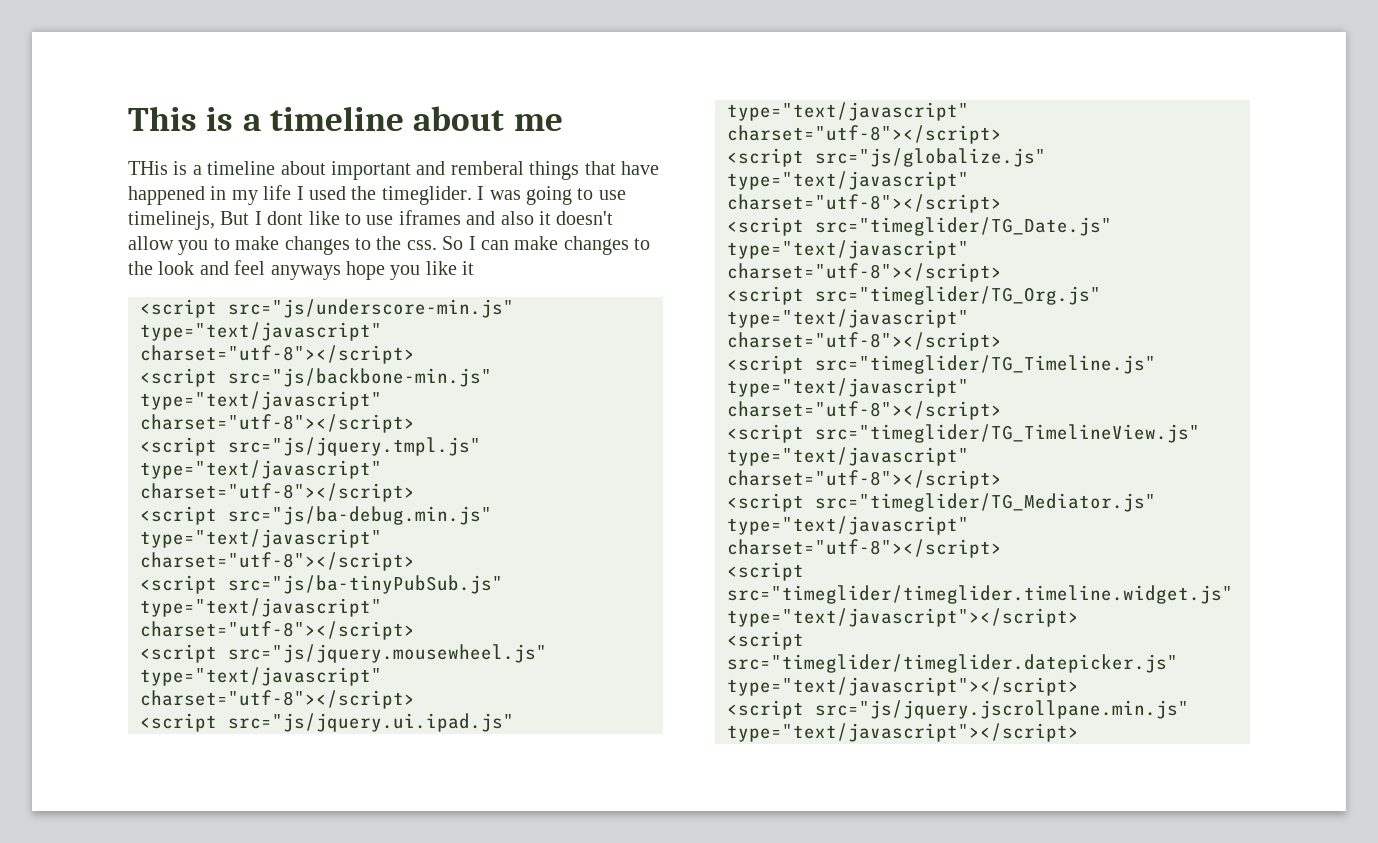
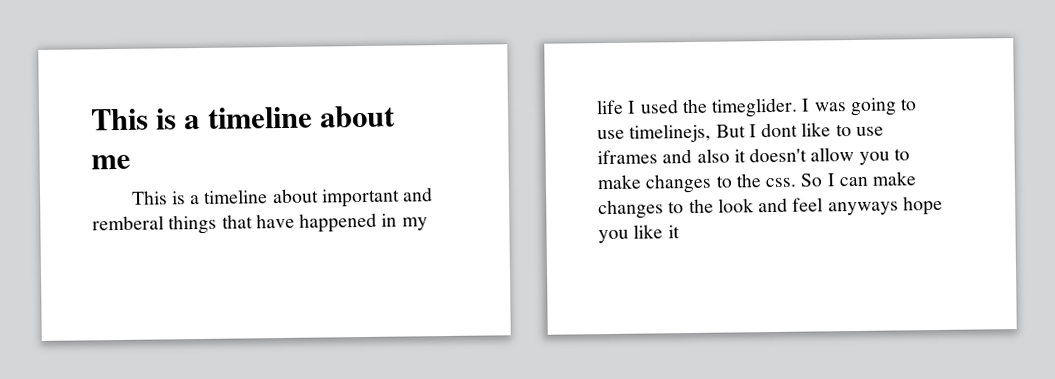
[128,161,168,175] THis -> [130,190,168,205] This
[140,299,514,318] [140,322,382,341] [140,345,415,364] [140,368,492,387] [140,391,382,410] [140,414,415,433] [140,437,481,456] [140,460,382,479] [140,483,415,502] [140,506,492,525] [140,529,382,548] [140,552,415,571] [140,575,503,594] [140,598,382,617] [140,621,415,640] [140,644,547,663] [140,667,382,686] [140,690,415,709] [140,713,514,732] [727,102,969,121] [727,125,1002,144] [727,148,1046,167] [727,171,969,190] [727,194,1002,213] [727,217,1112,236] [727,240,969,259] [727,263,1002,282] [727,286,1101,305] [727,309,969,328] [727,332,1002,351] [727,355,1156,374] [727,378,969,397] [727,401,1002,420] [727,424,1200,443] [727,447,969,466] [727,470,1002,489] [727,493,1156,512] [727,516,969,535] [727,539,1002,558] [727,562,804,581] [727,585,1233,604] [727,608,1079,627] [727,631,804,650] [727,654,1178,673] [727,677,1079,696] [727,700,1189,719] [727,723,1079,742] // <script src="js/underscore-min.js" type="text/javascript" charset="utf-8"></script> // <script src="js/backbone-min.js" type="text/javascript" charset="utf-8"></script> // <script src="js/jquery.tmpl.js" type="text/javascript" charset="utf-8"></script> // <script src="js/ba-debug.min.js" type="text/javascript" charset="utf-8"></script> // <script src="js/ba-tinyPubSub.js" type="text/javascript" charset="utf-8"></script> // <script src="js/jquery.mousewheel.js" type="text/javascript" charset="utf-8"></script> // <script src="js/jquery.ui.ipad.js" type="text/javascript" charset="utf-8"></script> // <script src="js/globalize.js" type="text/javascript" charset="utf-8"></script> // <script src="timeglider/TG_Date.js" type="text/javascript" charset="utf-8"></script> // <script src="timeglider/TG_Org.js" type="text/javascript" charset="utf-8"></script> // <script src="timeglider/TG_Timeline.js" type="text/javascript" charset="utf-8"></script> // <script src="timeglider/TG_TimelineView.js" type="text/javascript" charset="utf-8"></script> // <script src="timeglider/TG_Mediator.js" type="text/javascript" charset="utf-8"></script> // <script src="timeglider/timeglider.timeline.widget.js" type="text/javascript"></script> // <script src="timeglider/timeglider.datepicker.js" type="text/javascript"></script> // <script src="js/jquery.jscrollpane.min.js" type="text/javascript"></script> -> (680, 232) none

